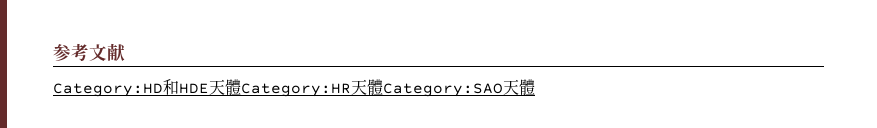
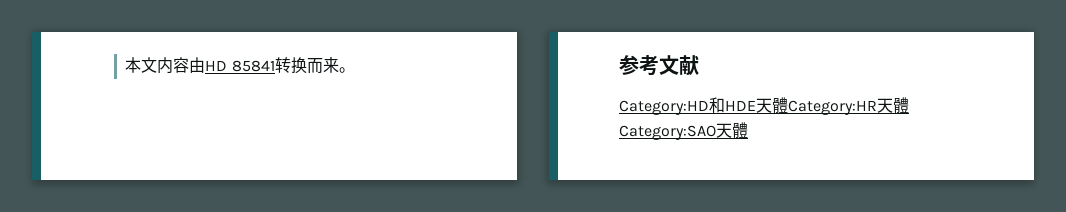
(53, 52) none -> [125,57,355,74] 本文内容由HD 85841转换而来。 //

